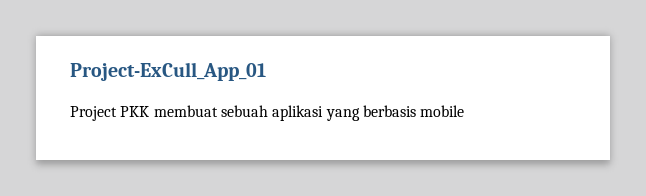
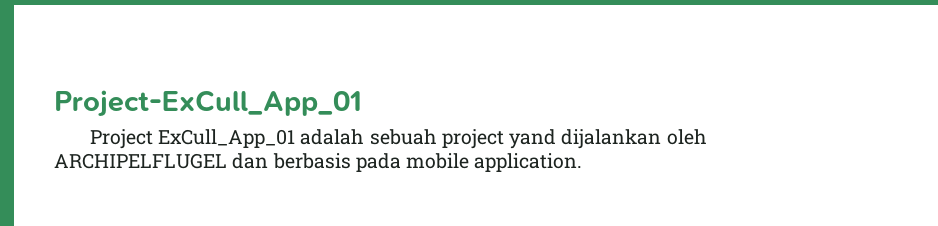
[120,105,465,121] PKK membuat sebuah aplikasi yang berbasis mobile -> [157,129,707,149] [54,153,583,172] ExCull_App_01 adalah sebuah project yand dijalankan oleh ARCHIPELFLUGEL dan berbasis pada mobile application.

